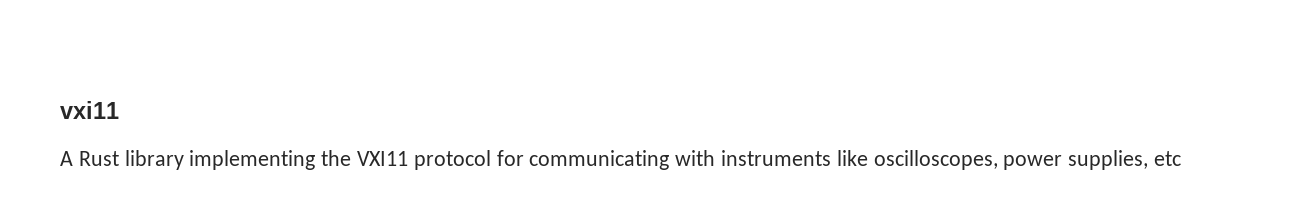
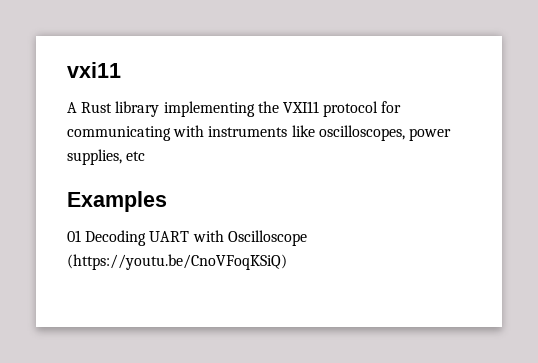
(1182, 158) none -> [67,191,167,212] [67,230,307,246] [67,254,287,270] // Examples // 01 Decoding UART with Oscilloscope (https://youtu.be/CnoVFoqKSiQ)

